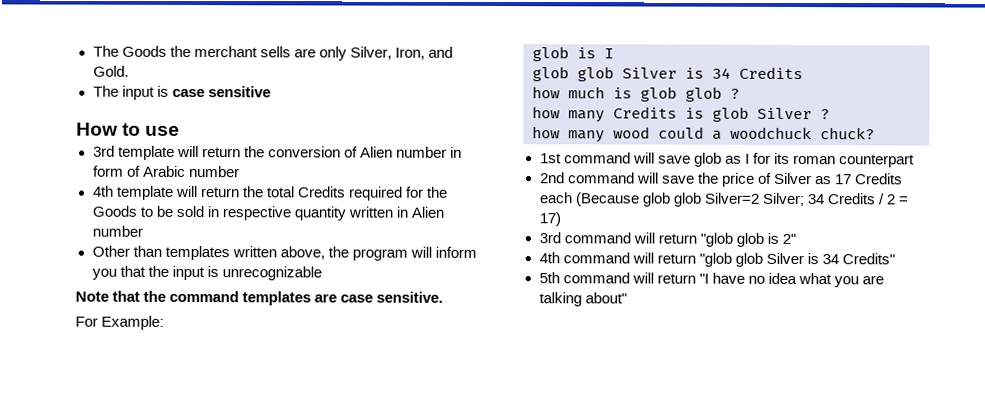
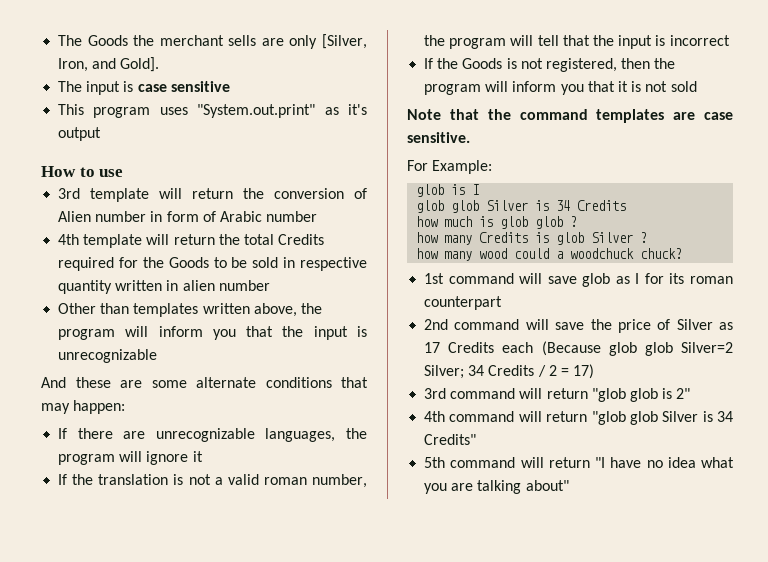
[349,46,392,60] Silver, -> [322,34,367,49] [Silver,
[92,65,129,77] Gold. -> [120,57,160,72] Gold].
(271, 92) none -> [58,104,367,118] [58,127,102,141] // This program uses "System.out.print" as it's output
[410,206,444,218] Alien -> [182,280,215,291] alien
(322, 273) none -> [41,377,368,388] [41,400,126,414] [58,428,367,442] [58,451,203,465] [58,474,367,488] [424,35,730,49] [424,58,676,72] [424,81,697,95] // And these are some alternate conditions that may happen: // If there are unrecognizable languages, the program will ignore it // If the translation is not a valid roman number, the program will tell that the input is incorrect // If the Goods is not registered, then the program will inform you that it is not sold

